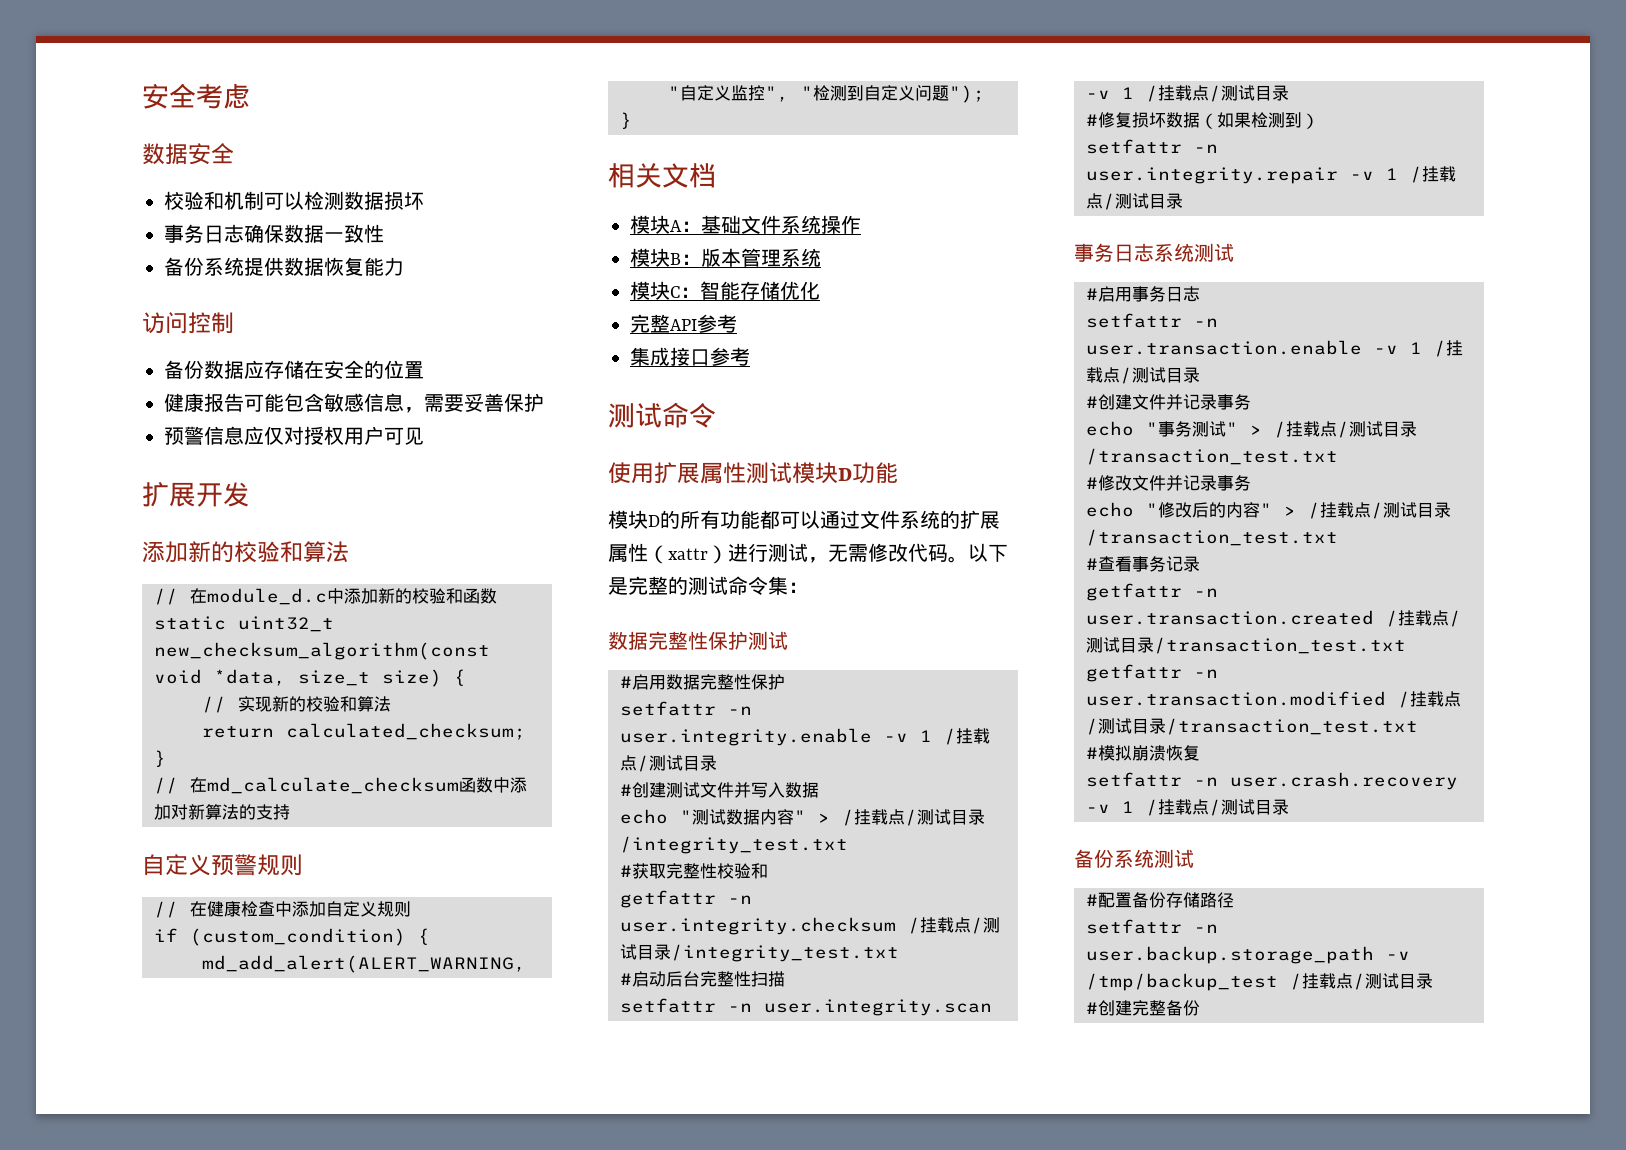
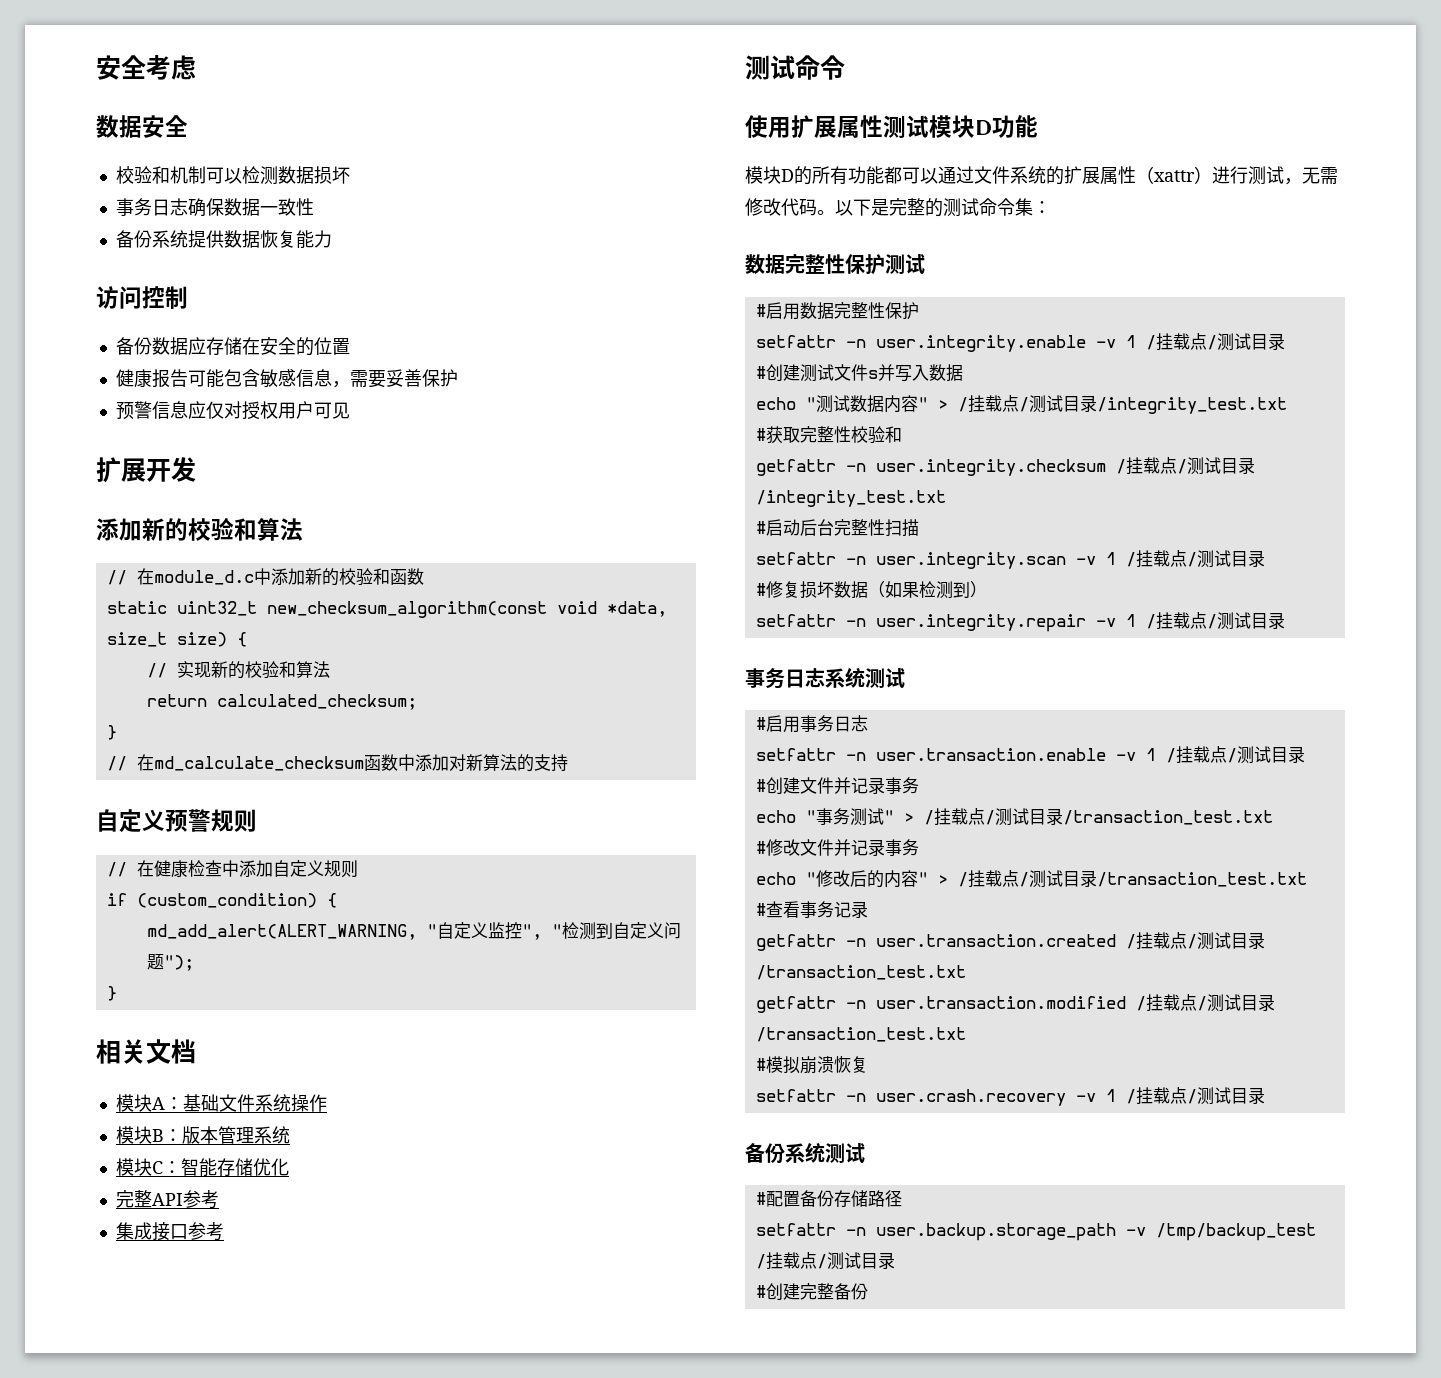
(734, 790) none -> [867,370,878,379] s

